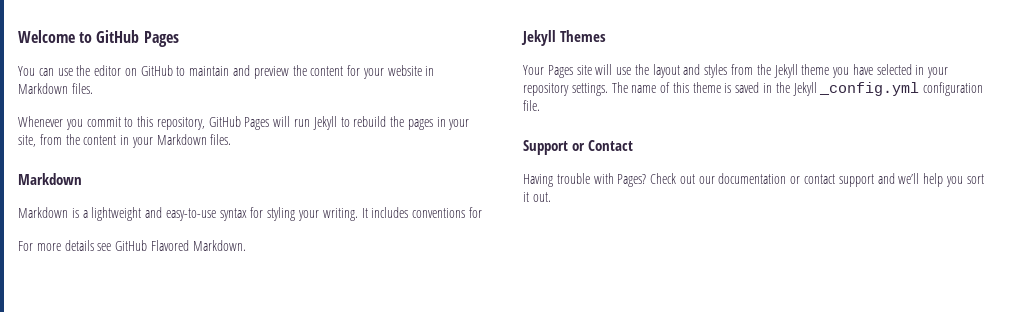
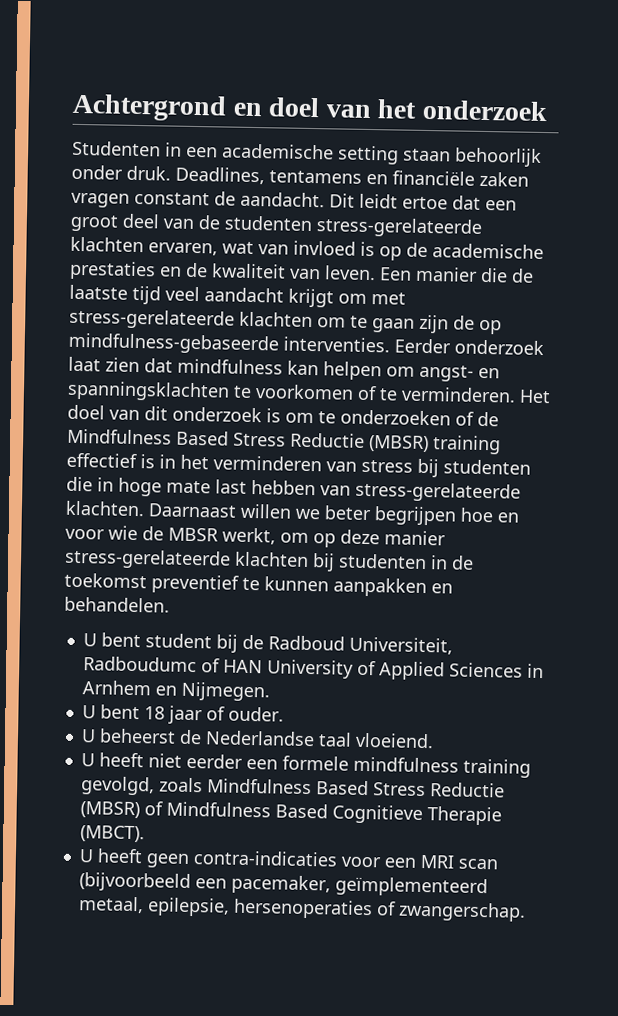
[18,30,179,47] [18,65,435,79] [18,83,93,94] [18,116,470,130] [18,134,232,148] [18,173,82,185] [18,207,482,221] [18,240,246,251] [521,30,606,46] [523,64,949,78] [523,82,984,96] [523,100,540,111] [523,140,633,155] [523,173,984,187] [523,192,551,202] Welcome to GitHub Pages // You can use the editor on GitHub to maintain and preview the content for your website in Markdown files. // Whenever you commit to this repository, GitHub Pages will run Jekyll to rebuild the pages in your site, from the content in your Markdown files. // Markdown // Markdown is a lightweight and easy-to-use syntax for styling your writing. It includes conventions for // For more details see GitHub Flavored Markdown. // Jekyll Themes // Your Pages site will use the layout and styles from the Jekyll theme you have selected in your repository settings. The name of this theme is saved in the Jekyll _config.yml configuration file. // Support or Contact // Having trouble with Pages? Check out our documentation or contact support and we’ll help you sort it out. -> [72,93,548,122] [72,140,542,167] [71,164,529,187] [71,191,517,211] [70,213,483,238] [70,236,544,261] [69,260,534,283] [69,284,406,308] [69,308,502,335] [68,332,544,356] [68,356,500,382] [67,380,551,404] [67,404,499,427] [67,428,501,455] [66,452,531,478] [66,476,521,503] [65,500,519,526] [65,525,446,548] [64,548,474,572] [64,572,453,598] [64,596,170,613] [82,632,453,655] [82,656,544,681] [81,680,270,702] [81,704,284,725] [80,728,434,749] [80,752,531,778] [80,776,505,798] [79,801,502,826] [79,825,145,843] [78,848,498,870] [78,872,488,898] [77,896,526,922] Achtergrond en doel van het onderzoek // Studenten in een academische setting staan behoorlijk onder druk. Deadlines, tentamens en financiële zaken vragen constant de aandacht. Dit leidt ertoe dat een groot deel van de studenten stress-gerelateerde klachten ervaren, wat van invloed is op de academische prestaties en de kwaliteit van leven. Een manier die de laatste tijd veel aandacht krijgt om met stress-gerelateerde klachten om te gaan zijn de op mindfulness-gebaseerde interventies. Eerder onderzoek laat zien dat mindfulness kan helpen om angst- en spanningsklachten te voorkomen of te verminderen. Het doel van dit onderzoek is om te onderzoeken of de Mindfulness Based Stress Reductie (MBSR) training effectief is in het verminderen van stress bij studenten die in hoge mate last hebben van stress-gerelateerde klachten. Daarnaast willen we beter begrijpen hoe en voor wie de MBSR werkt, om op deze manier stress-gerelateerde klachten bij studenten in de toekomst preventief te kunnen aanpakken en behandelen. // U bent student bij de Radboud Universiteit, Radboudumc of HAN University of Applied Sciences in Arnhem en Nijmegen. // U bent 18 jaar of ouder. // U beheerst de Nederlandse taal vloeiend. // U heeft niet eerder een formele mindfulness training gevolgd, zoals Mindfulness Based Stress Reductie (MBSR) of Mindfulness Based Cognitieve Therapie (MBCT). // U heeft geen contra-indicaties voor een MRI scan (bijvoorbeeld een pacemaker, geïmplementeerd metaal, epilepsie, hersenoperaties of zwangerschap.

